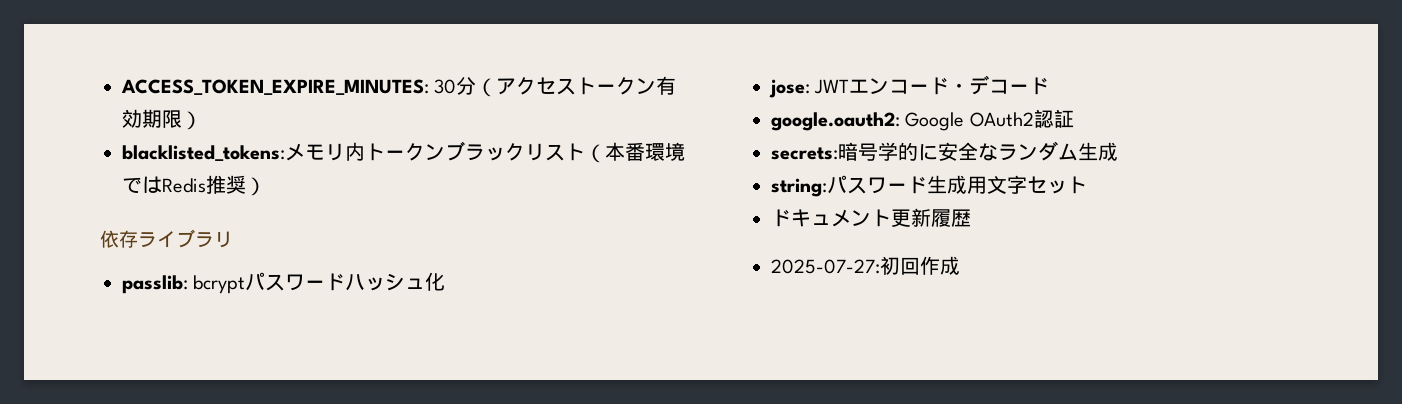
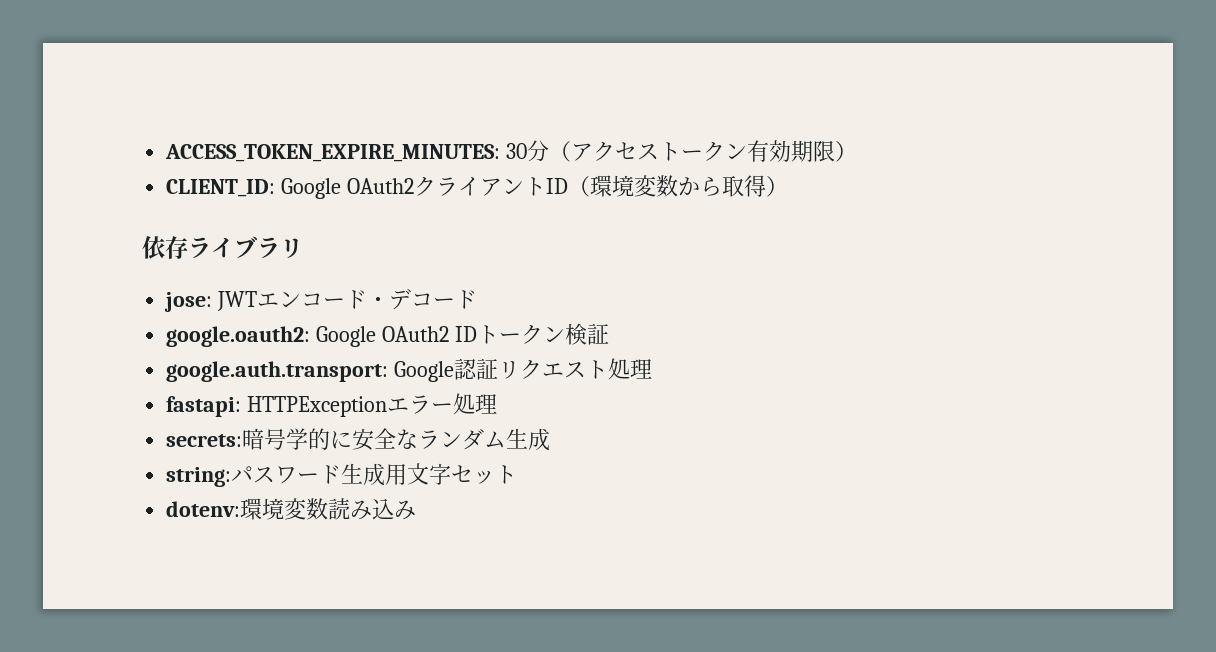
[122,141,685,163] [122,175,266,196] [100,229,233,248] [122,272,446,294] blacklisted_tokens:メモリ内トークンブラックリスト（本番環境ではRedis推奨） // 依存ライブラリ // passlib: bcryptパスワードハッシュ化 -> [166,175,789,199] [142,236,303,259] CLIENT_ID: Google OAuth2クライアントID（環境変数から取得） // 依存ライブラリ
[1033,109,1074,128] 認証 -> [455,323,610,345] [166,358,653,382] [166,393,498,417] IDトークン検証 // google.auth.transport: Google認証リクエスト処理 // fastapi: HTTPExceptionエラー処理
[771,208,971,227] [771,256,960,275] ドキュメント更新履歴 // 2025-07-27:初回作成 -> [166,498,417,520] dotenv:環境変数読み込み

